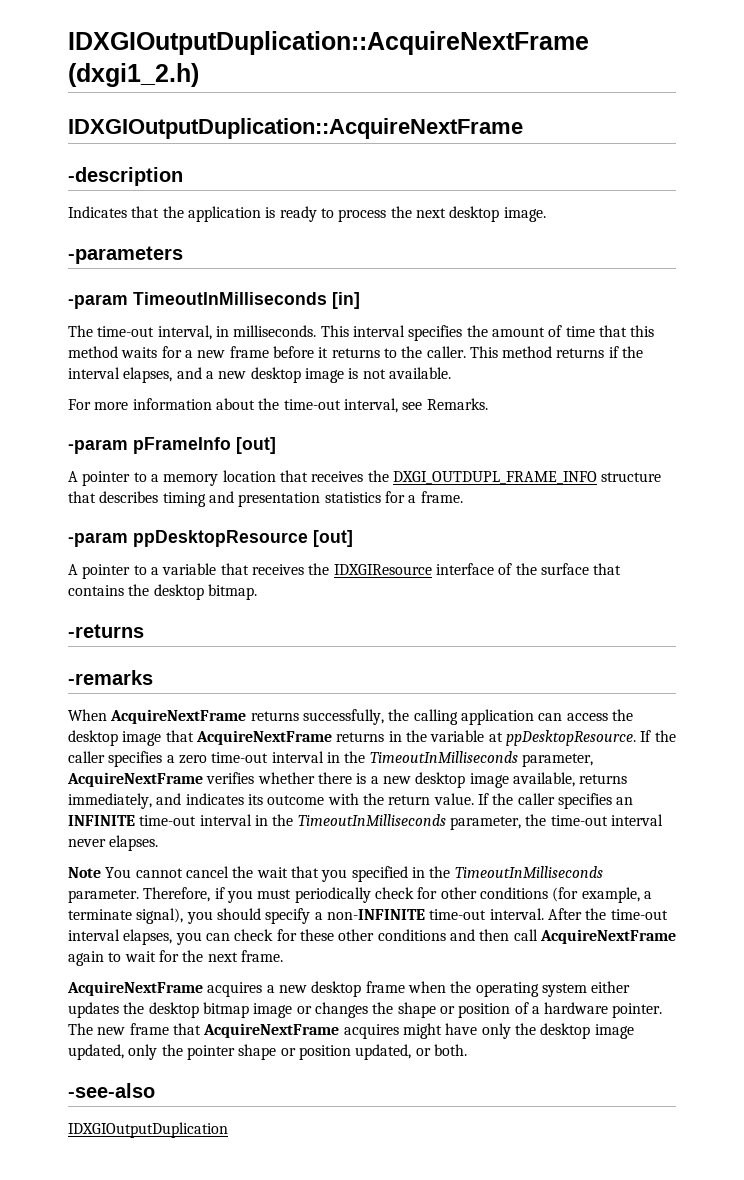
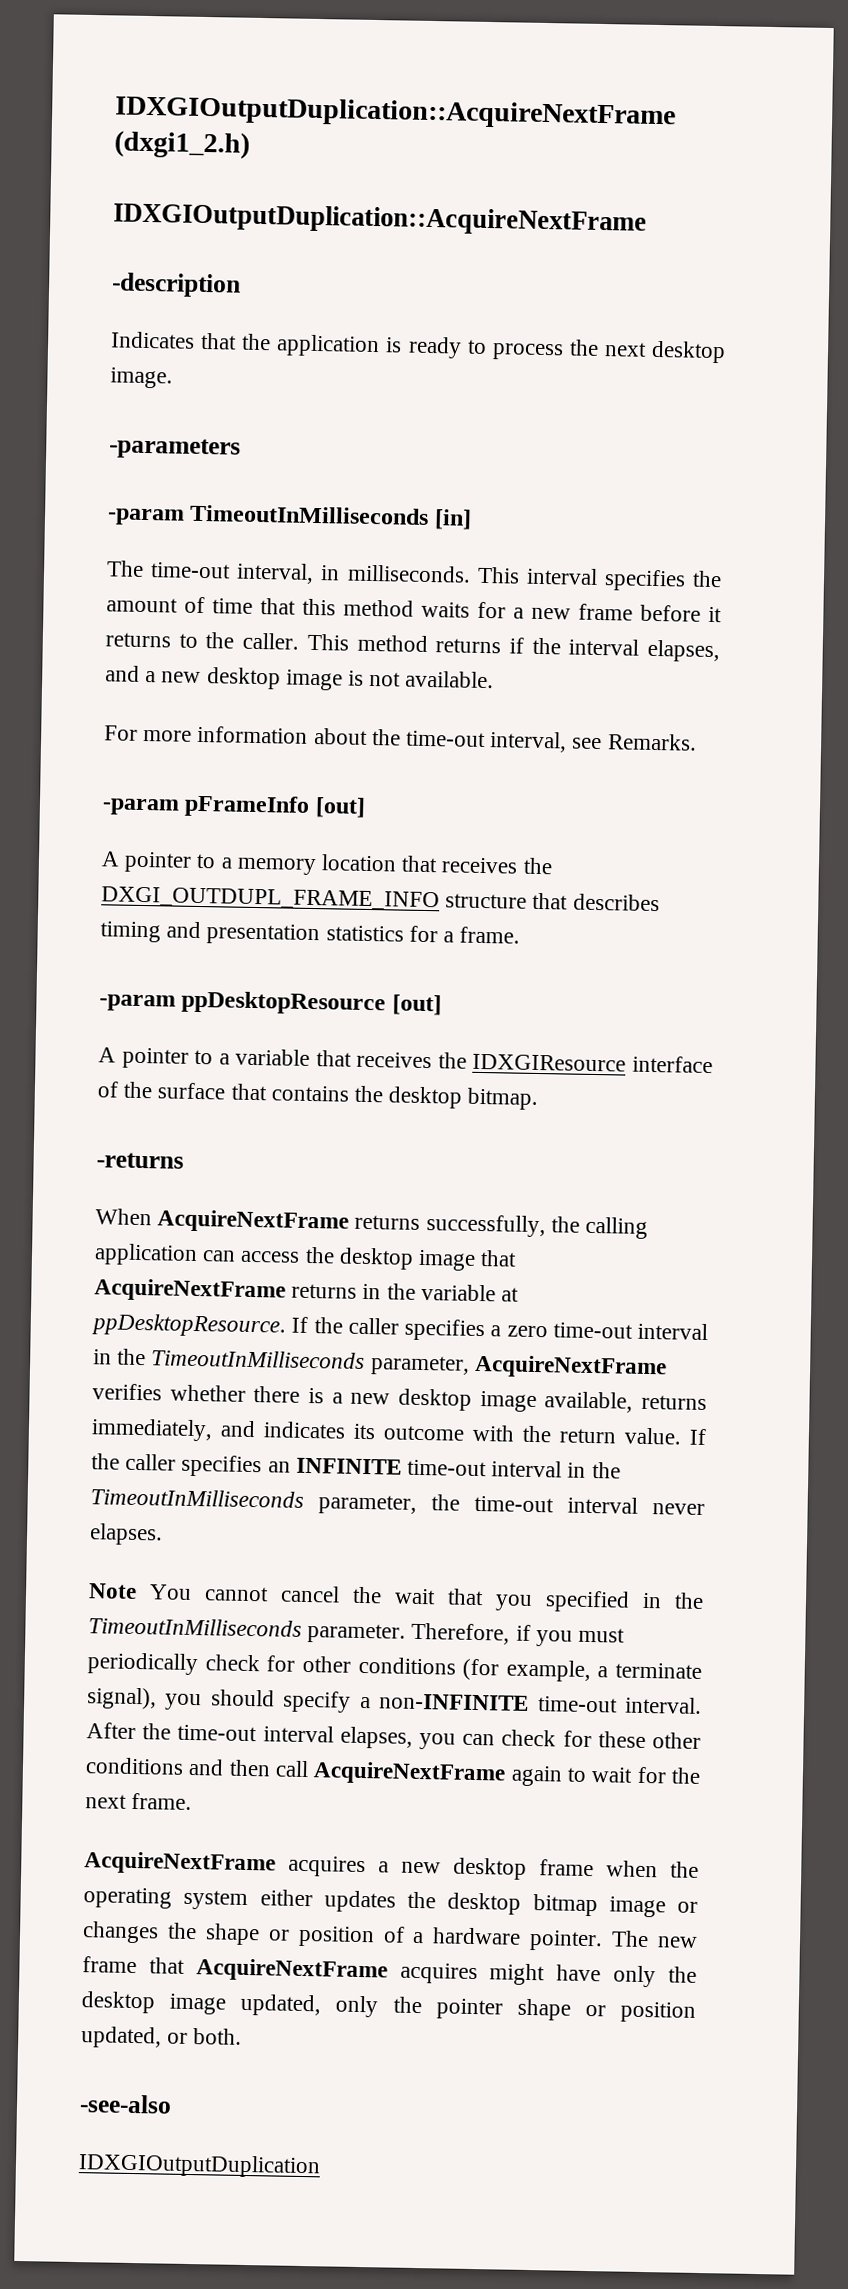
[68,670,153,685] // -remarks -> (184, 1160) none

